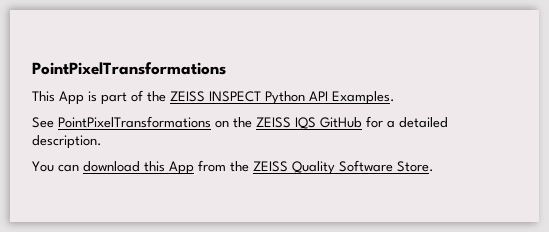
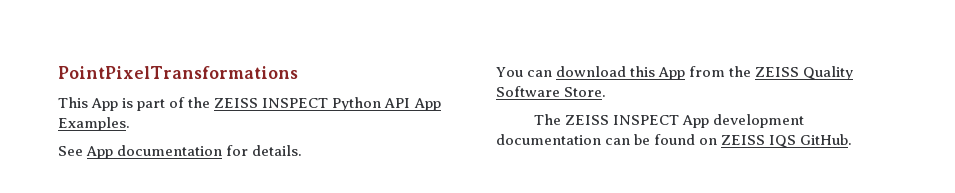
(328, 96) none -> [413,98,441,111] App
[58,116,448,129] [32,135,102,149] PointPixelTransformations on the ZEISS IQS GitHub for a detailed description. -> [86,145,303,159] App documentation for details.
(434, 166) none -> [534,114,805,128] [496,134,853,148] // The ZEISS INSPECT App development documentation can be found on ZEISS IQS GitHub.

